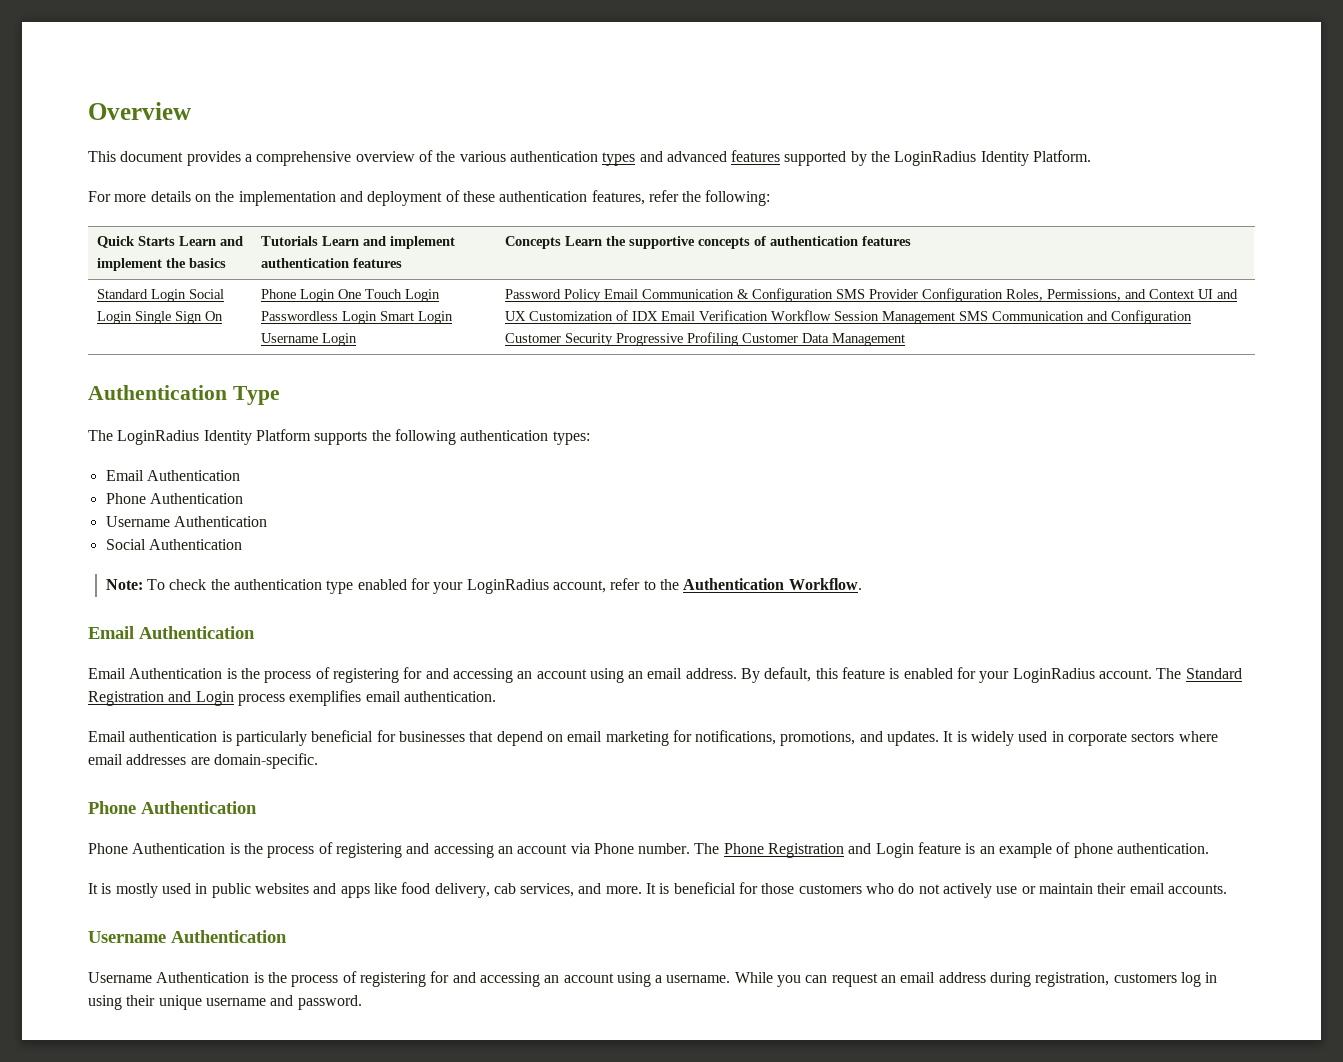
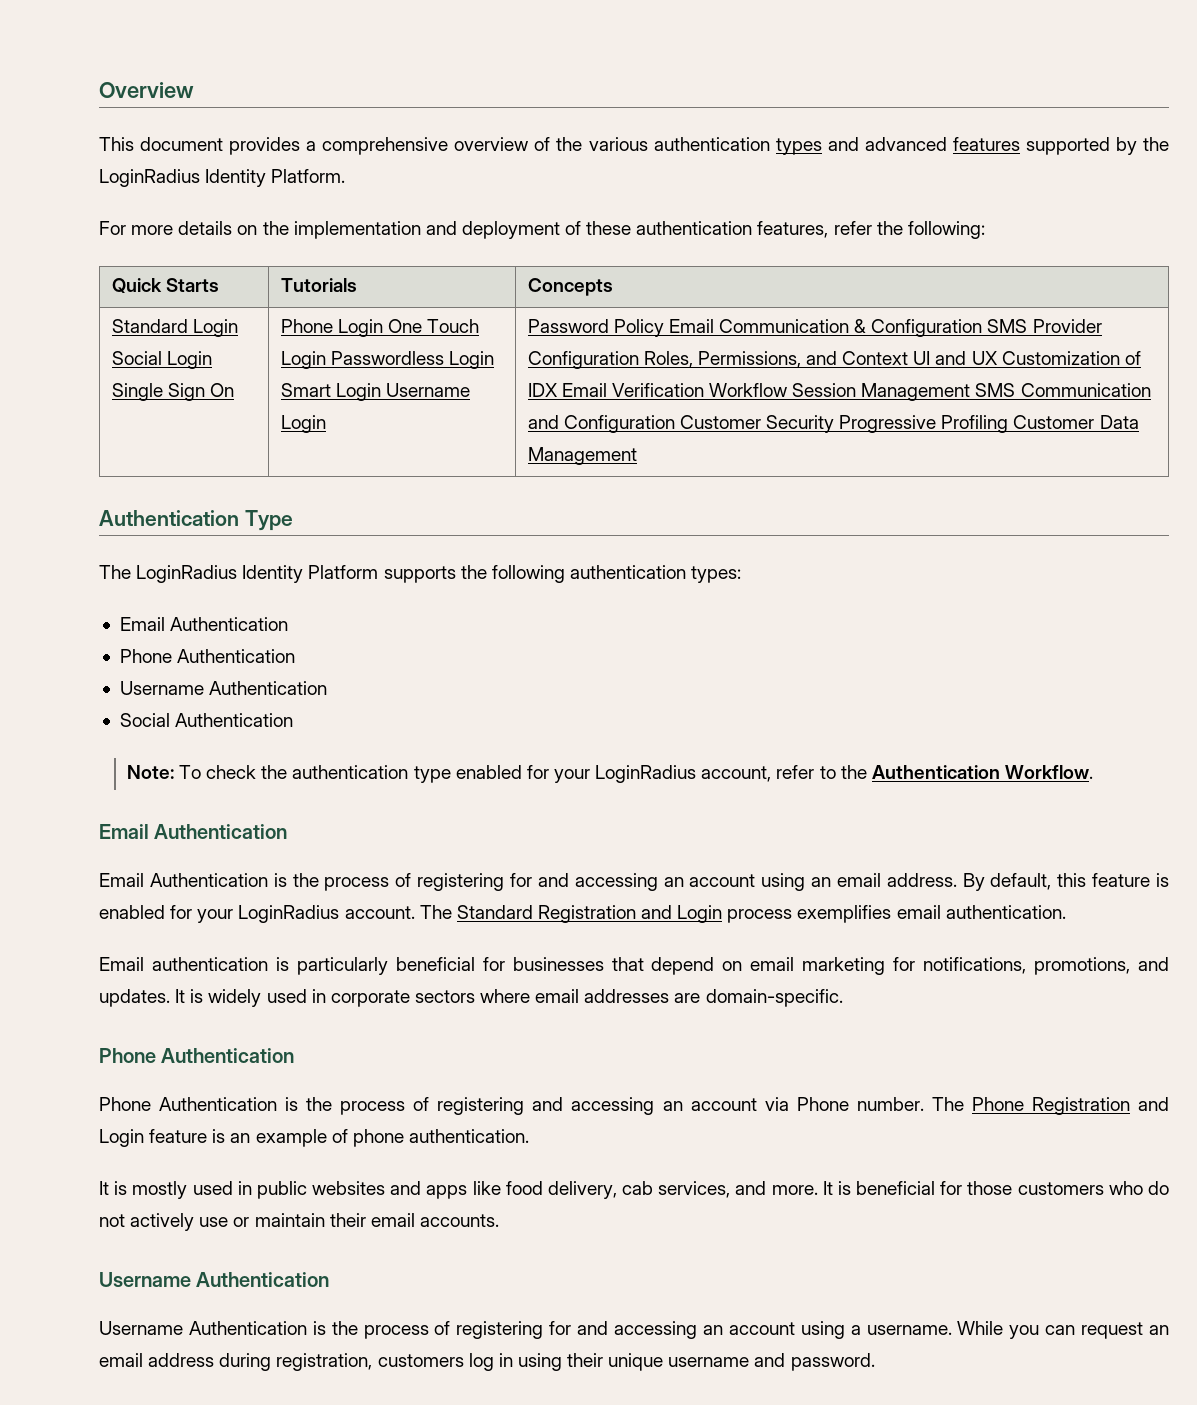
[178,236,243,246] [96,258,226,271] [260,236,455,249] [260,258,402,268] [504,236,911,249] Learn and implement the basics | Tutorials Learn and implement authentication features | Concepts Learn the supportive concepts of authentication features -> [280,278,357,292] [527,278,613,296] | Tutorials | Concepts

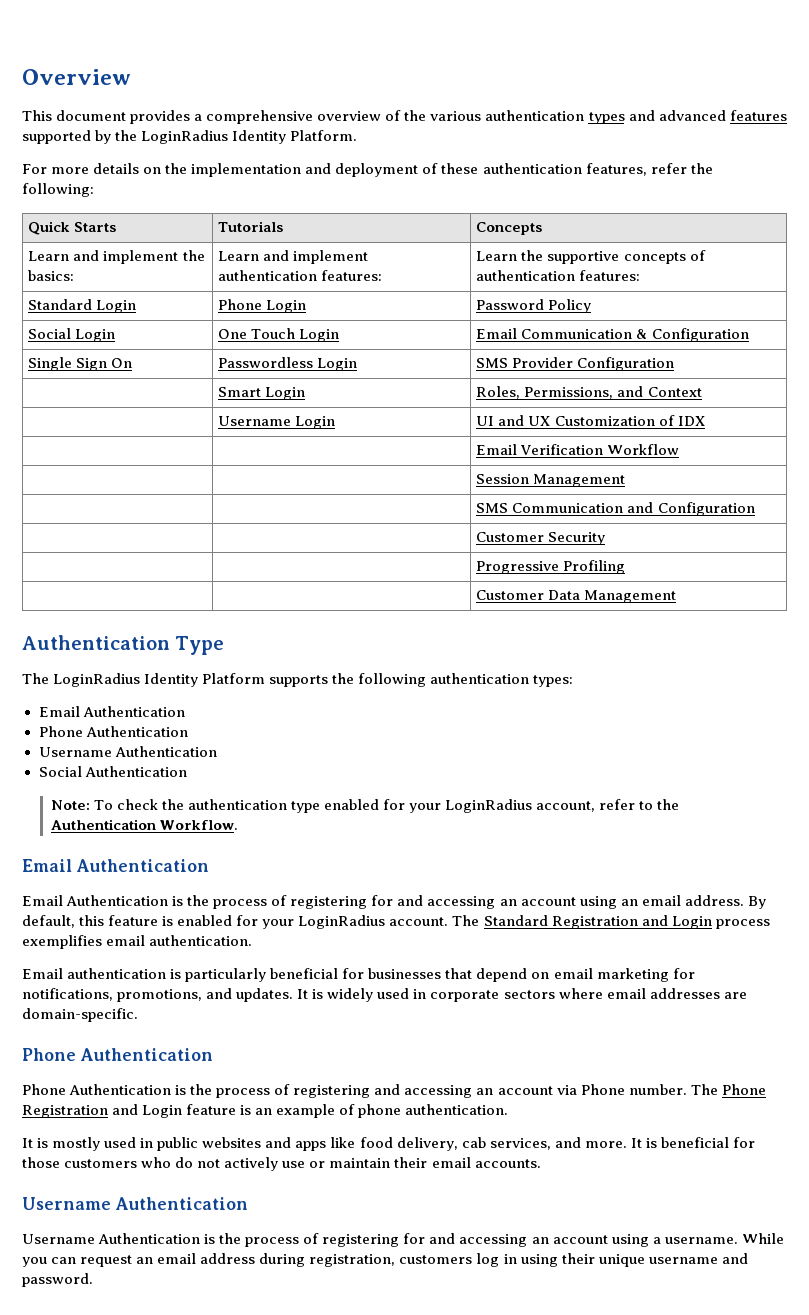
[111,319,238,337] [111,351,212,369] [111,383,234,401] [280,319,480,337] [280,351,494,369] [280,383,470,401] [280,415,326,433] [527,319,983,337] Standard Login Social Login Single Sign On | Phone Login One Touch Login Passwordless Login Smart Login Username Login | Password Policy Email Communication & Configuration -> [28,250,205,264] [28,270,75,281] [218,250,369,264] [218,270,383,281] [476,250,706,264] [476,270,641,281] [28,299,137,313] [218,299,307,313] [476,299,592,313] [28,328,116,342] [218,328,340,342] [476,328,749,342] [28,357,133,371] [218,357,358,371] Learn and implement the basics: | Learn and implement authentication features: | Learn the supportive concepts of authentication features: // Standard Login | Phone Login | Password Policy // Social Login | One Touch Login | Email Communication & Configuration // Single Sign On | Passwordless Login |
(639, 360) none -> [218,387,306,400] // | Smart Login |
(909, 358) none -> [218,416,336,429] // | Username Login |
(558, 390) none -> (705, 421) // | |
(788, 390) none -> (680, 449) // | |
(971, 392) none -> (626, 480) // | |
(675, 424) none -> (755, 509) // | |
(835, 424) none -> (606, 538) // | |
(1009, 424) none -> (626, 567) // | |

